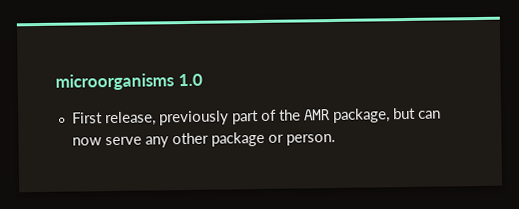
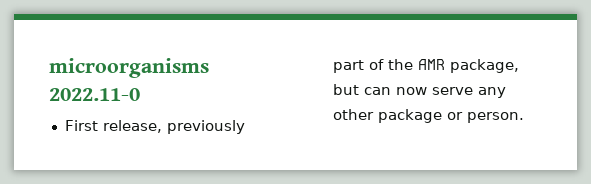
[177,73,203,87] 1.0 -> [49,88,140,101] 2022.11-0

